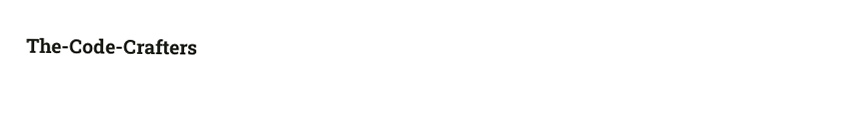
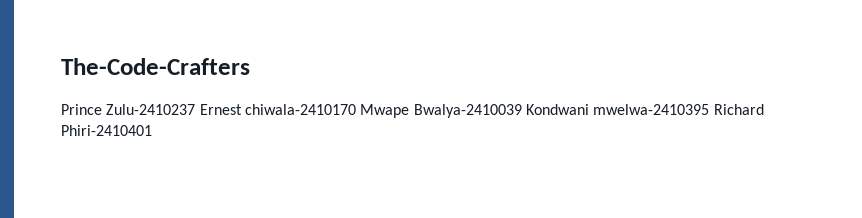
(198, 46) none -> [61,104,764,118] [61,125,152,136] // Prince Zulu-2410237 Ernest chiwala-2410170 Mwape Bwalya-2410039 Kondwani mwelwa-2410395 Richard Phiri-2410401

